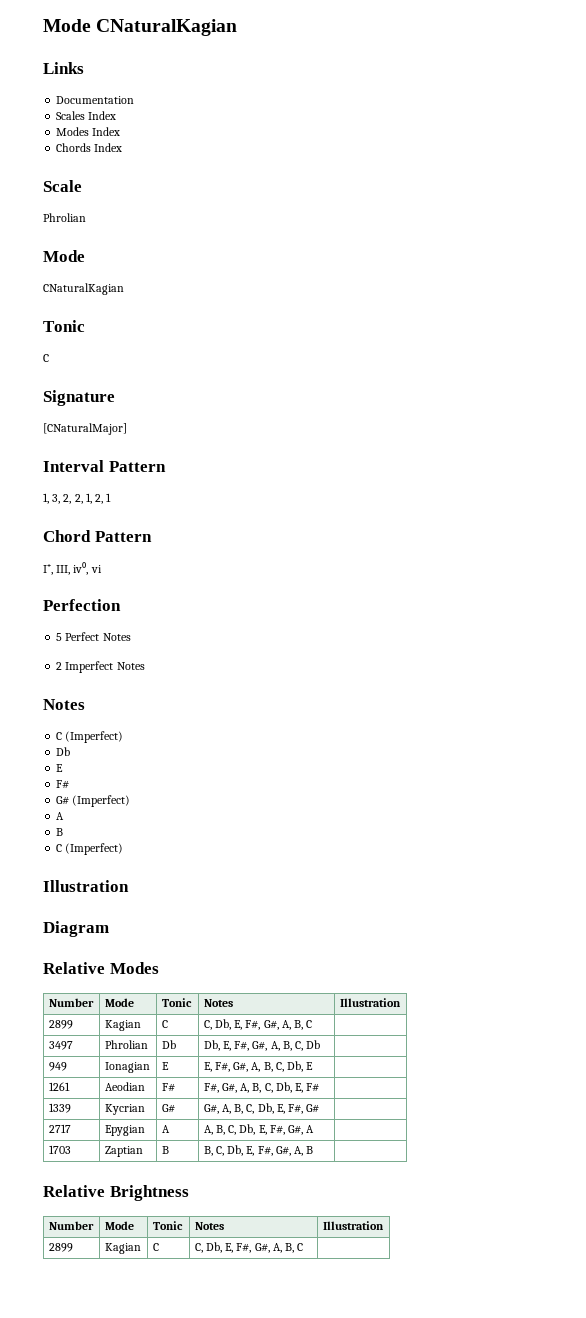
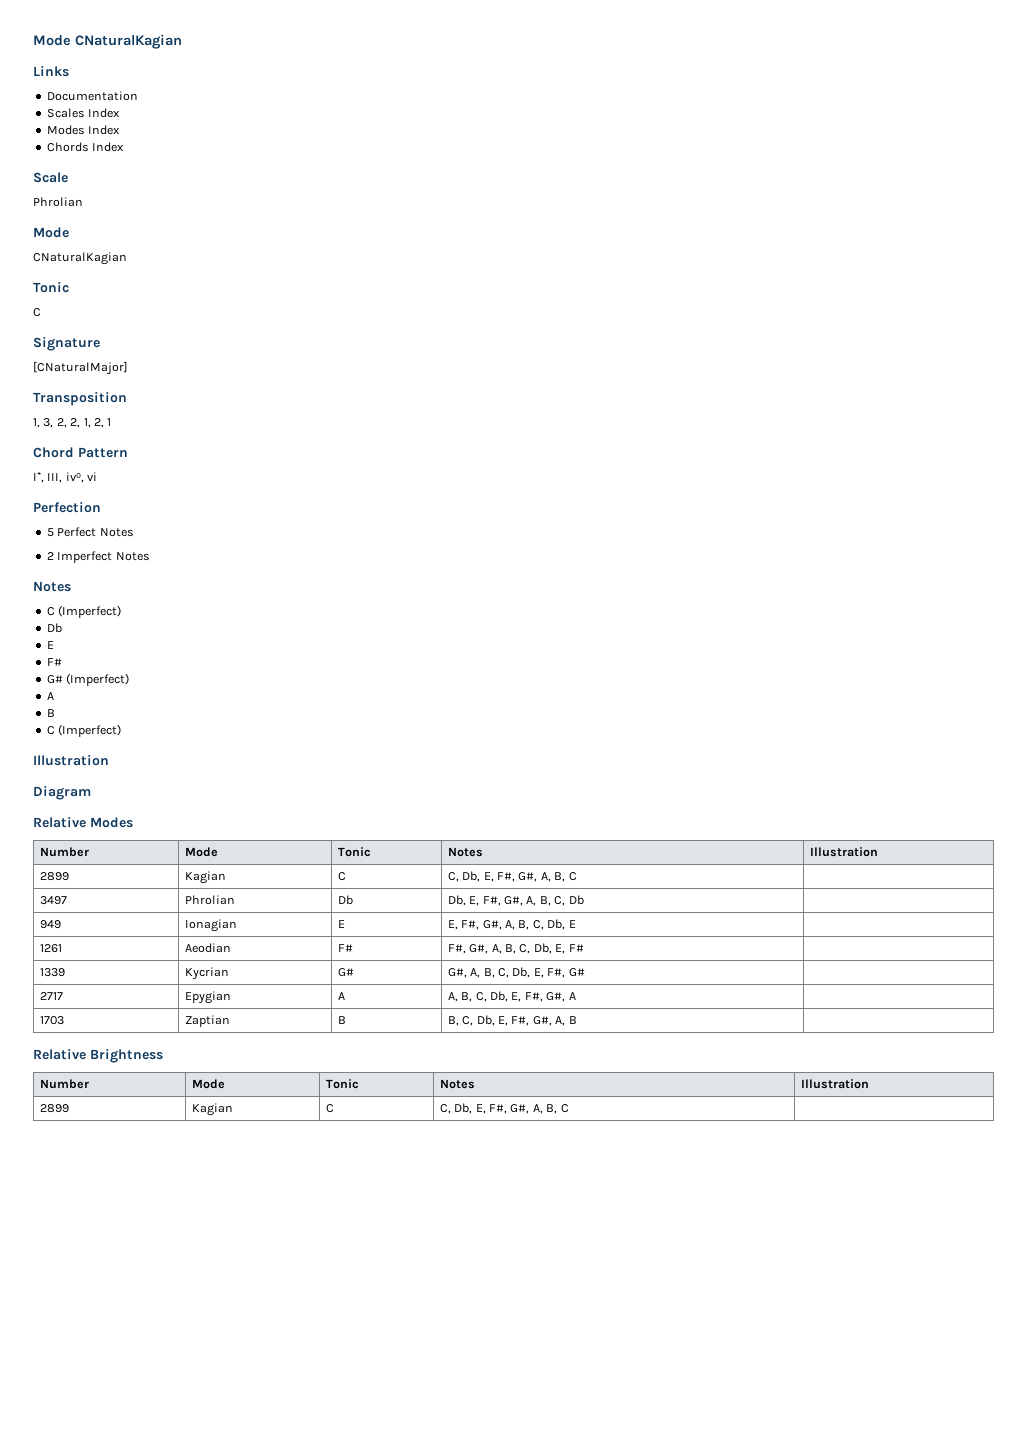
[43,460,166,472] Interval Pattern -> [33,392,127,406] Transposition

